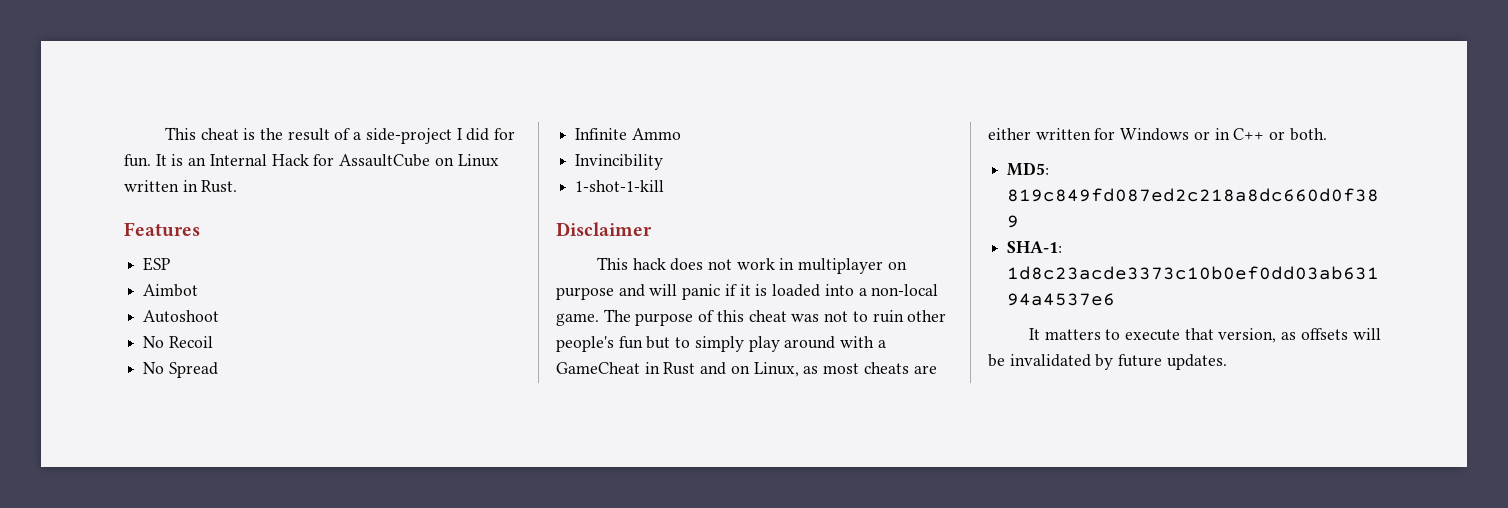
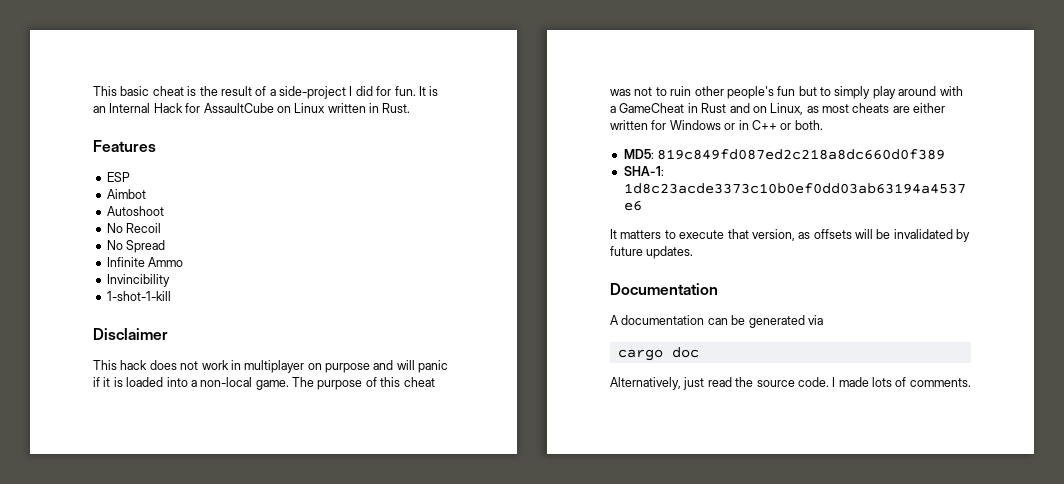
[164,127,196,140] This -> [93,86,150,96] This basic
(1227, 362) none -> [610,283,718,295] [610,315,823,328] [617,347,699,361] [610,377,971,390] // Documentation // A documentation can be generated via // cargo doc // Alternatively, just read the source code. I made lots of comments.

